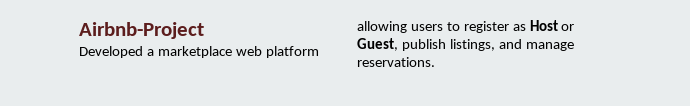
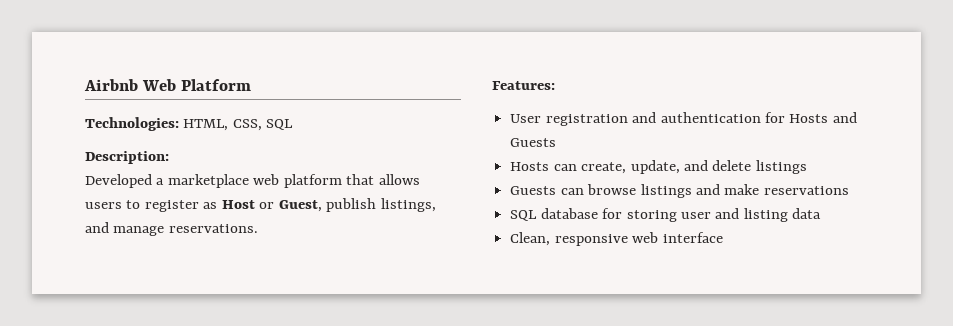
[79,22,204,39] Airbnb-Project -> [84,79,252,91] [85,117,294,131] [85,151,169,164] Airbnb Web Platform // Technologies: HTML, CSS, SQL // Description:
[357,21,407,33] allowing -> [346,174,420,185] that allows
(435, 62) none -> [492,81,555,90] [510,112,857,126] [510,138,557,147] [510,160,807,174] [510,184,849,198] [510,208,822,222] [510,232,723,246] // Features: // User registration and authentication for Hosts and Guests // Hosts can create, update, and delete listings // Guests can browse listings and make reservations // SQL database for storing user and listing data // Clean, responsive web interface

